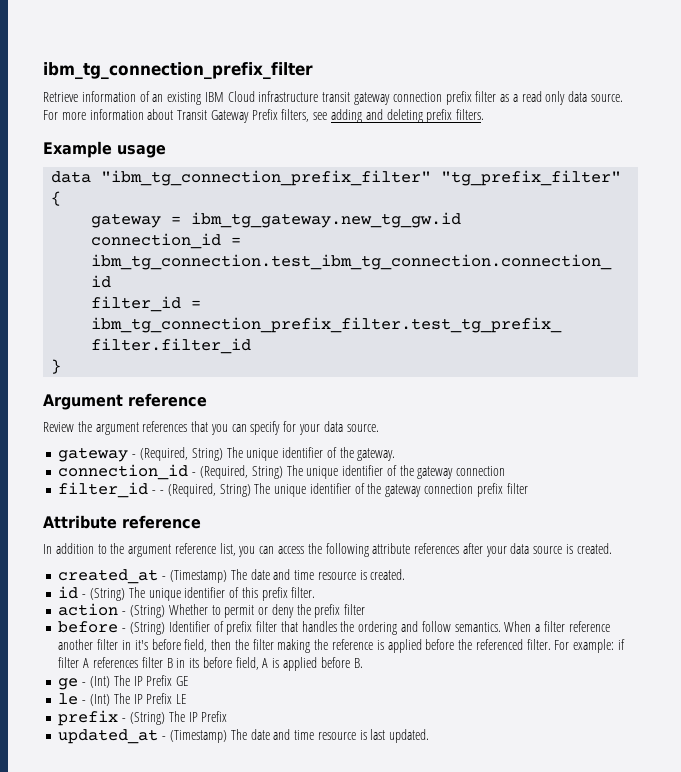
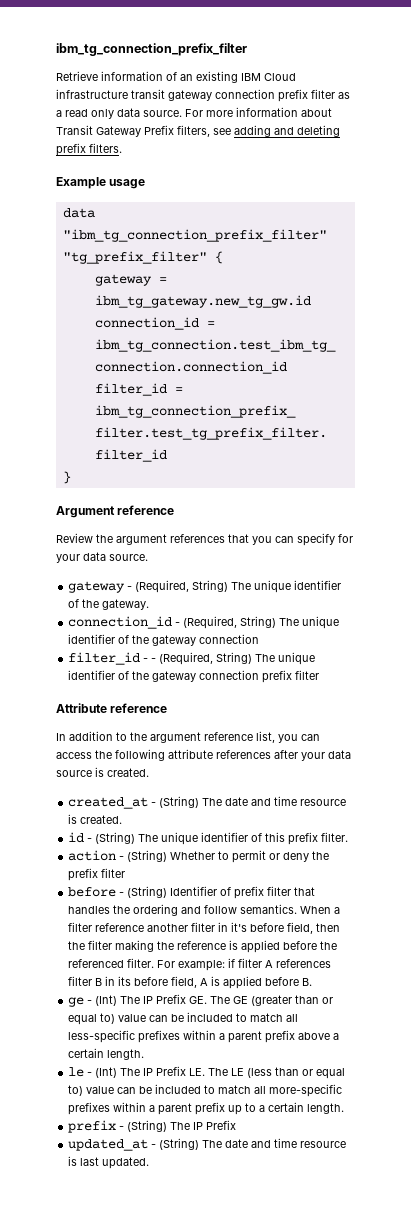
[169,570,227,583] (Timestamp) -> [159,796,200,808] (String)
(173, 680) none -> [189,996,231,1004] GE. The
(189, 681) none -> [251,995,334,1006] [68,1012,299,1025] [68,1030,340,1043] [68,1048,145,1060] (greater than or equal to) value can be included to match all less-specific prefixes within a parent prefix above a certain length.
(173, 698) none -> [189,1068,229,1076] LE. The
(187, 699) none -> [247,1067,346,1079] [68,1084,343,1097] [68,1102,345,1115] (less than or equal to) value can be included to match all more-specific prefixes within a parent prefix up to a certain length.
[169,730,227,743] (Timestamp) -> [159,1138,200,1150] (String)

